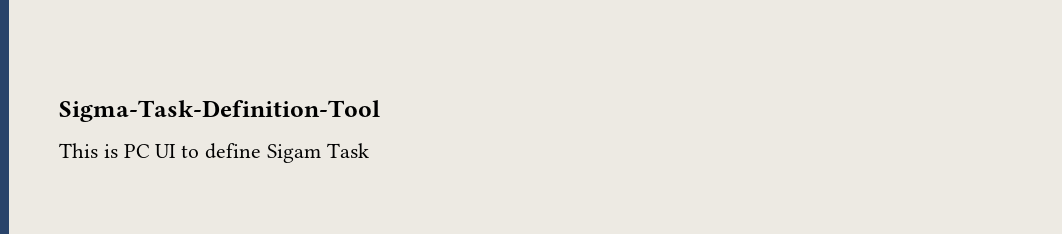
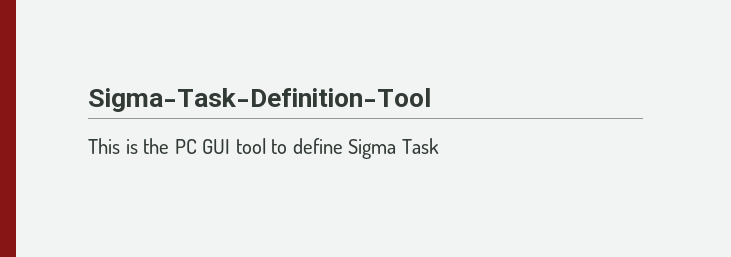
[123,144,177,158] PC UI -> [143,138,266,154] the PC GUI tool
[266,144,321,163] Sigam -> [348,139,397,159] Sigma

